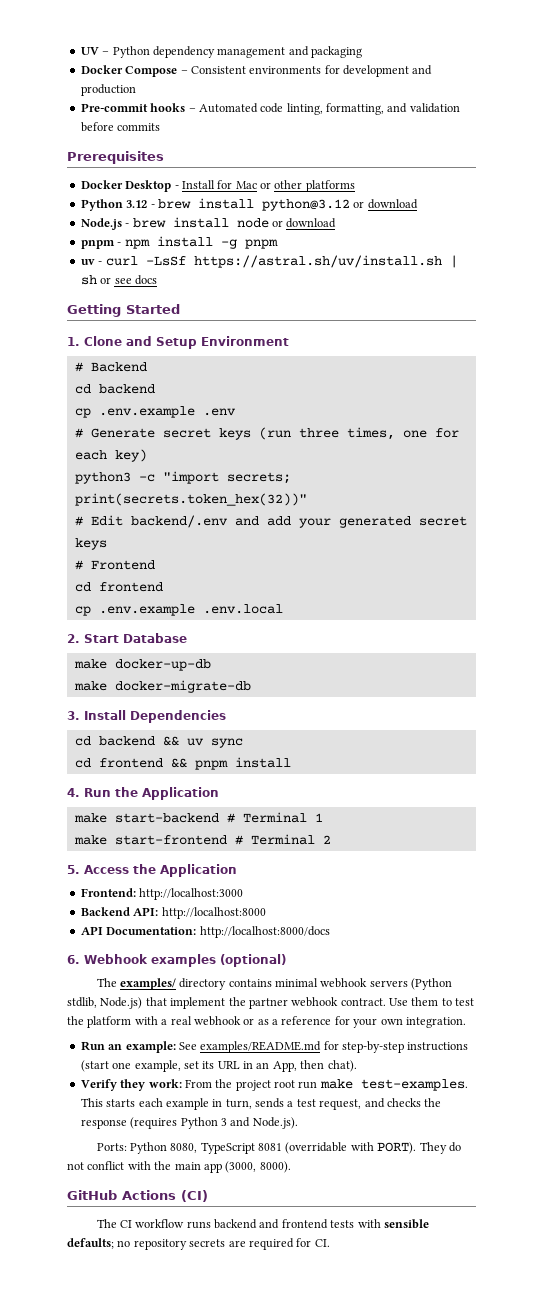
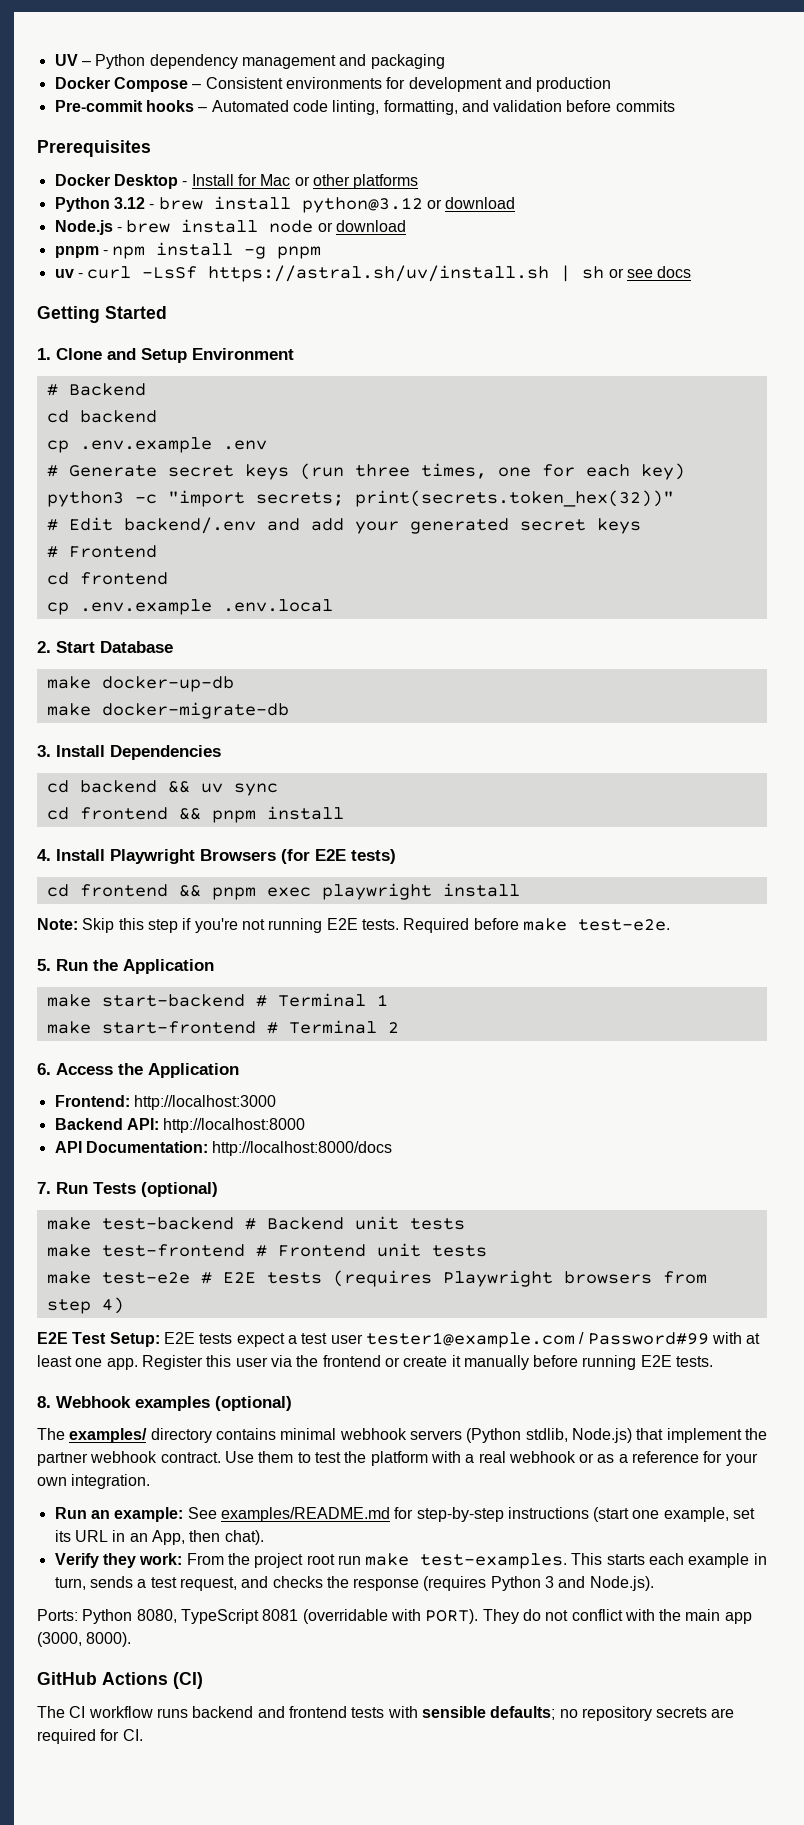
(80, 792) none -> [56,849,396,864] [46,883,520,900] [37,918,670,933] [37,959,51,971] Install Playwright Browsers (for E2E tests) // cd frontend && pnpm exec playwright install // Note: Skip this step if you're not running E2E tests. Required before make test-e2e. // 5.
[67,865,80,874] 5. -> [37,1063,51,1075] 6.
[67,955,80,964] 6. -> [37,1182,218,1197] [46,1216,465,1230] [46,1243,487,1257] [46,1270,707,1287] [46,1297,124,1314] [37,1332,761,1348] [37,1355,714,1370] [37,1396,51,1408] 7. Run Tests (optional) // make test-backend # Backend unit tests // make test-frontend # Frontend unit tests // make test-e2e # E2E tests (requires Playwright browsers from step 4) // E2E Test Setup: E2E tests expect a test user tester1@example.com / Password#99 with at least one app. Register this user via the frontend or create it manually before running E2E tests. // 8.

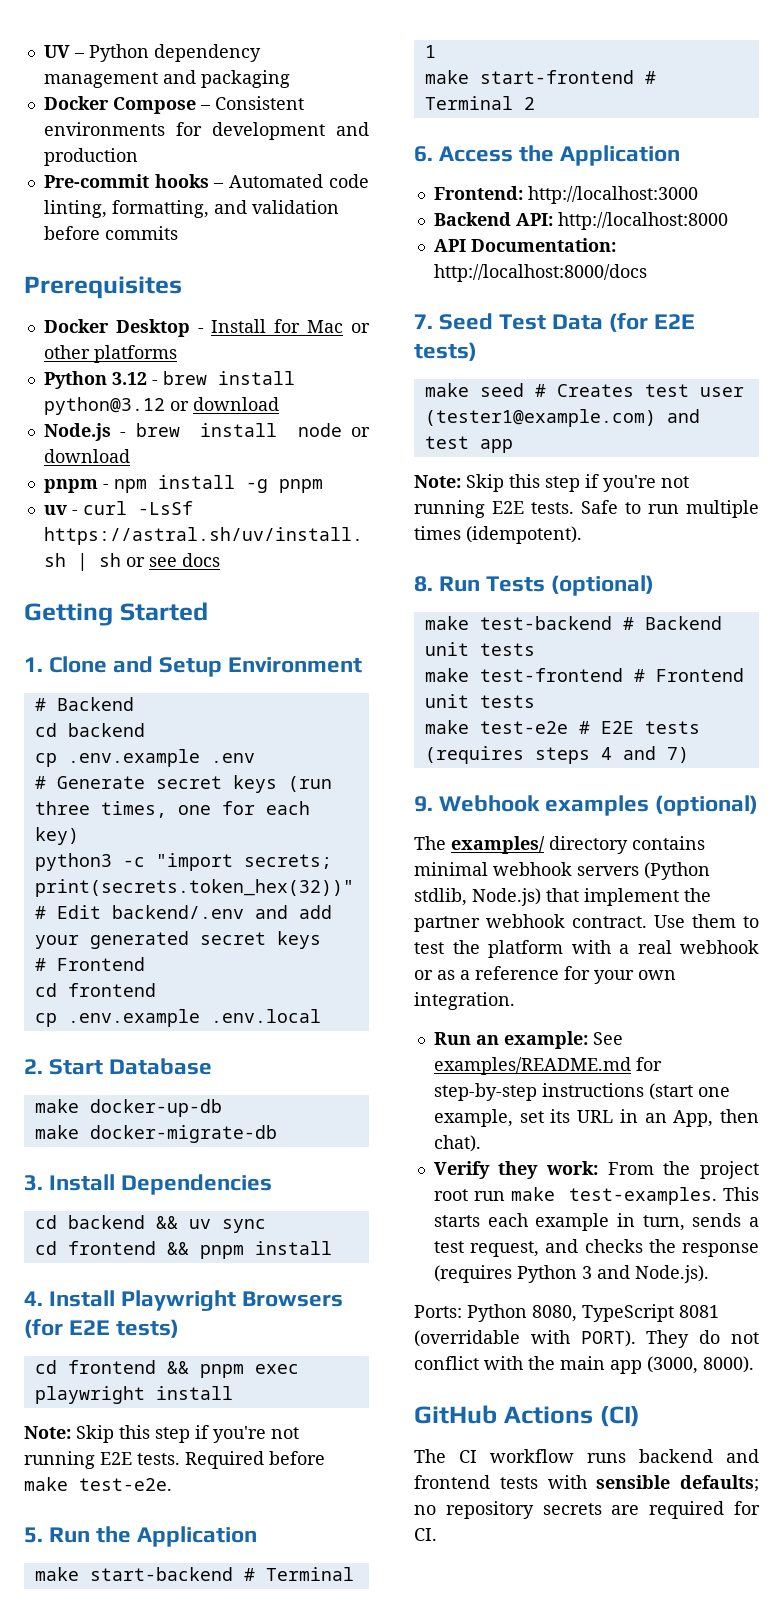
(51, 1188) none -> [439,313,696,332] [414,342,477,361] [424,383,744,397] [424,409,700,427] [424,436,513,453] [414,474,689,492] [414,500,759,518] [414,526,582,544] [414,576,433,592] Seed Test Data (for E2E tests) // make seed # Creates test user (tester1@example.com) and test app // Note: Skip this step if you're not running E2E tests. Safe to run multiple times (idempotent). // 8.
[442,1270,707,1287] [46,1297,124,1314] [37,1332,761,1348] [37,1355,714,1370] [37,1396,51,1408] Playwright browsers from step 4) // E2E Test Setup: E2E tests expect a test user tester1@example.com / Password#99 with at least one app. Register this user via the frontend or create it manually before running E2E tests. // 8. -> [534,746,689,764] [414,796,433,812] steps 4 and 7) // 9.

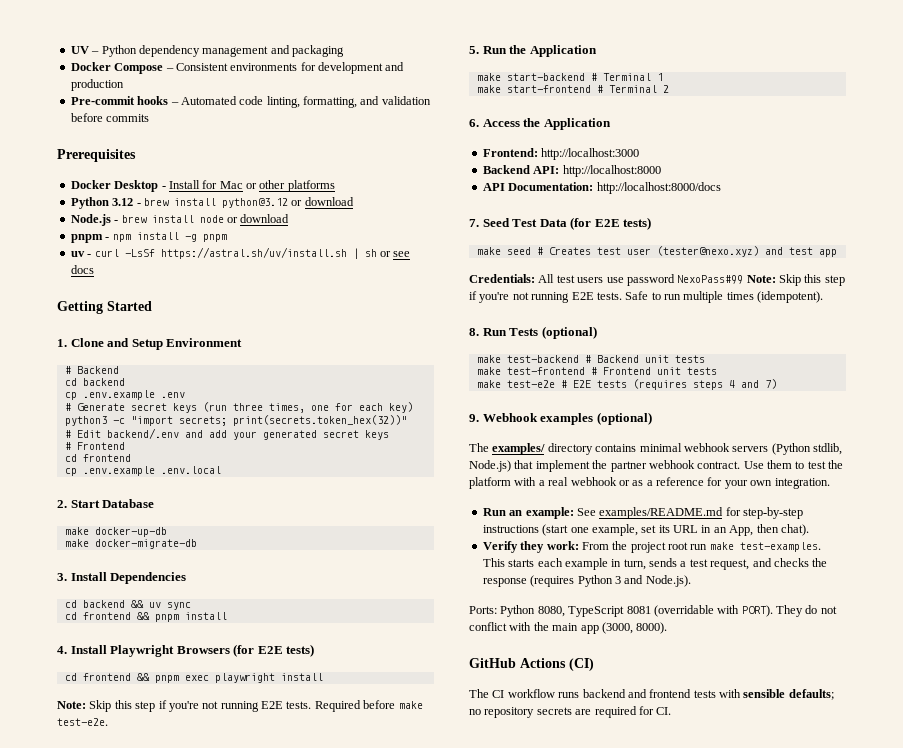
[424,409,656,427] (tester1@example.com) -> [656,246,759,257] (tester@nexo.xyz)
(513, 446) none -> [469,274,744,286] Credentials: All test users use password NexoPass#99

